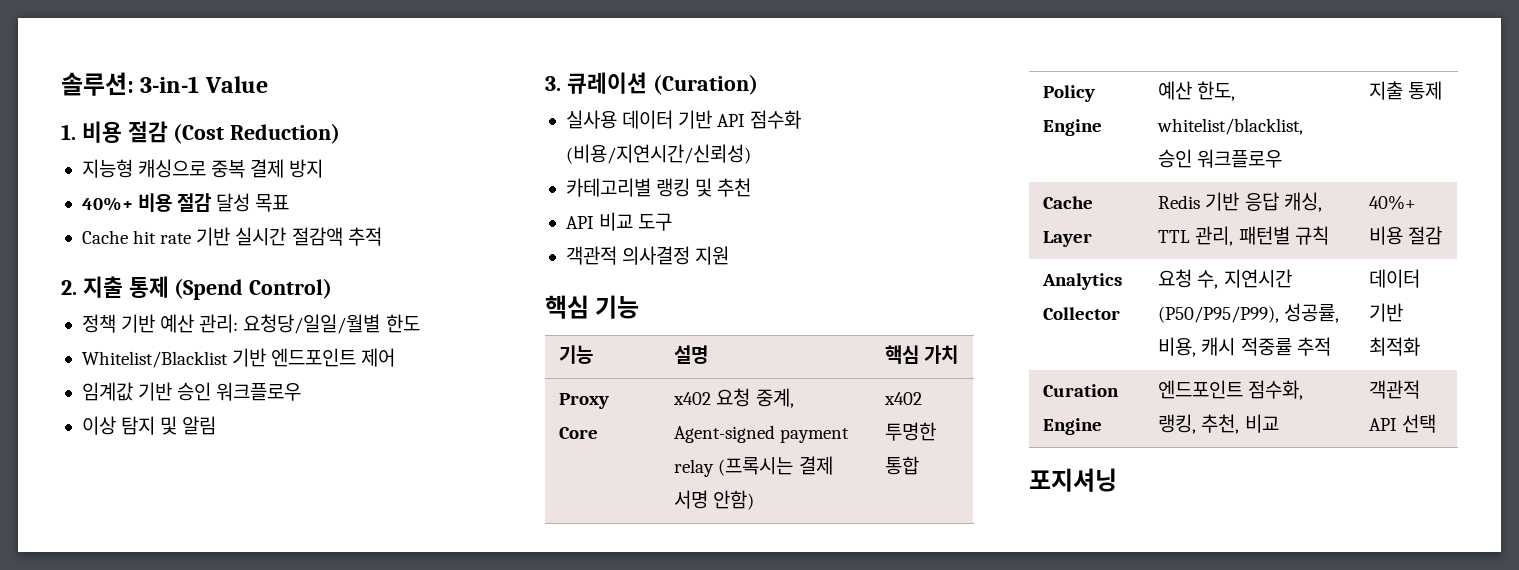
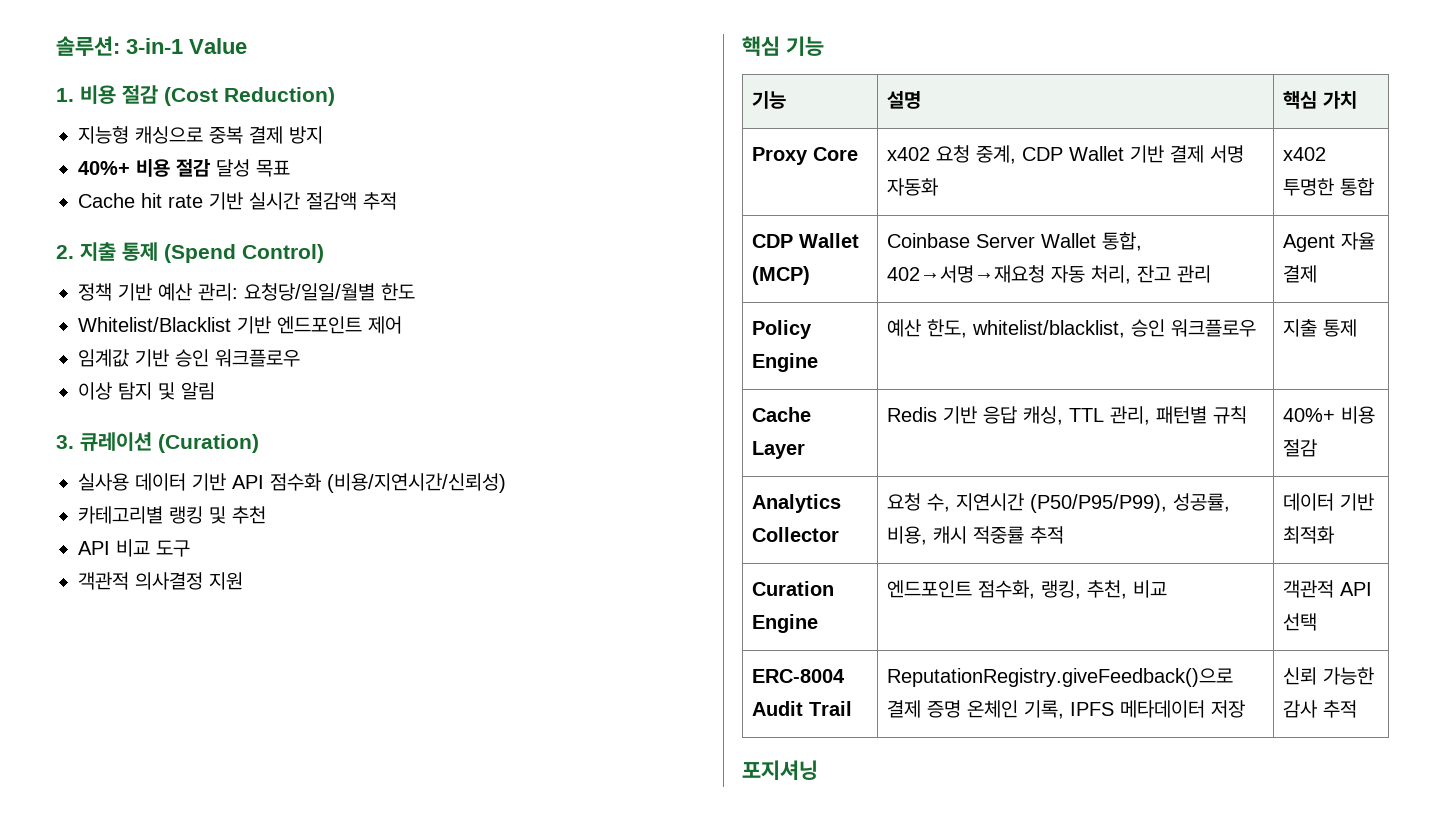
[674,425,850,443] [674,457,794,477] Agent-signed payment relay (프록시는 -> [1021,145,1164,163] CDP Wallet 기반
[713,490,755,510] 안함) -> [886,178,938,196] 자동화
(920, 465) none -> [751,233,859,248] [751,266,810,285] [886,232,1142,251] [886,265,1211,284] [1282,232,1375,252] [1282,265,1317,283] // CDP Wallet (MCP) | Coinbase Server Wallet 통합, 402→서명→재요청 자동 처리, 잔고 관리 | Agent 자율 결제
(1437, 423) none -> [751,669,845,683] [751,701,852,716] [886,668,1233,687] [886,700,1245,719] [1282,667,1374,685] [1282,700,1357,718] // ERC-8004 Audit Trail | ReputationRegistry.giveFeedback()으로 결제 증명 온체인 기록, IPFS 메타데이터 저장 | 신뢰 가능한 감사 추적

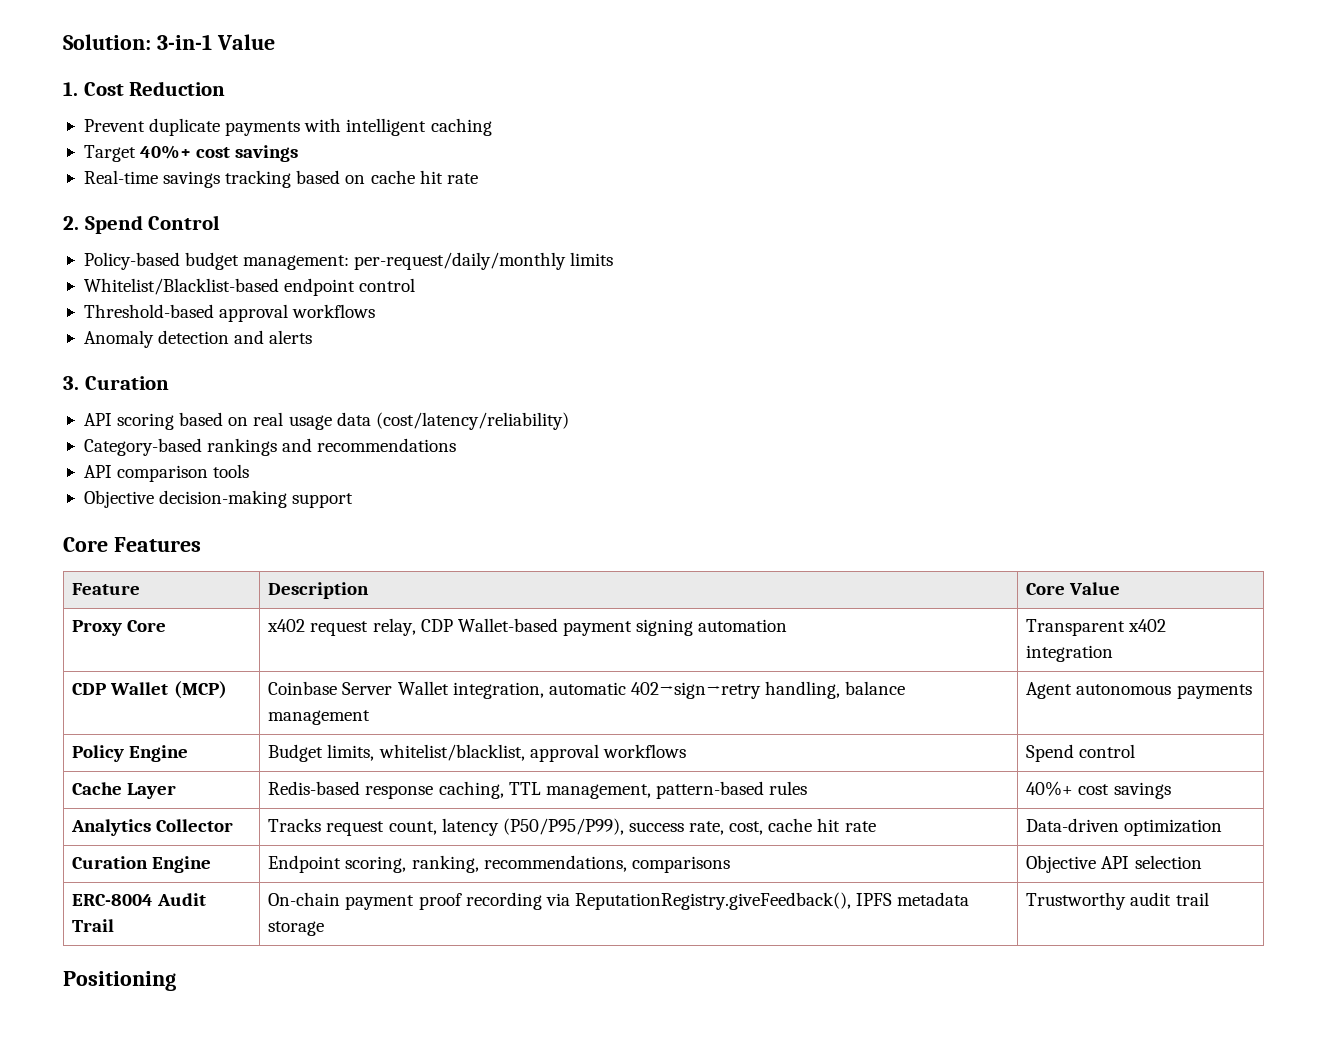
[56,36,120,57] 솔루션: -> [63,34,151,50] Solution:
[80,85,335,106] [78,126,323,144] [78,159,290,177] [78,192,397,210] [56,242,324,263] [78,283,415,301] [78,316,402,334] [78,349,300,367] [78,382,215,400] [56,432,259,453] [78,473,506,493] [78,506,266,524] [78,539,190,557] [78,572,243,590] [742,36,824,56] [751,91,786,109] [886,91,921,109] [1282,91,1357,109] [751,147,858,165] [886,145,1244,164] [886,178,938,196] [1282,147,1326,161] [1282,178,1374,196] 비용 절감 (Cost Reduction) // 지능형 캐싱으로 중복 결제 방지 // 40%+ 비용 절감 달성 목표 // Cache hit rate 기반 실시간 절감액 추적 // 2. 지출 통제 (Spend Control) // 정책 기반 예산 관리: 요청당/일일/월별 한도 // Whitelist/Blacklist 기반 엔드포인트 제어 // 임계값 기반 승인 워크플로우 // 이상 탐지 및 알림 // 3. 큐레이션 (Curation) // 실사용 데이터 기반 API 점수화 (비용/지연시간/신뢰성) // 카테고리별 랭킹 및 추천 // API 비교 도구 // 객관적 의사결정 지원 // 핵심 기능 // 기능 | 설명 | 핵심 가치 // Proxy Core | x402 요청 중계, CDP Wallet 기반 결제 서명 자동화 | x402 투명한 통합 -> [83,81,226,96] [83,118,492,136] [83,145,299,162] [83,170,478,188] [63,215,221,234] [83,252,614,270] [83,278,416,296] [83,304,376,322] [83,330,313,348] [63,376,169,390] [83,412,569,430] [83,438,457,456] [83,464,250,482] [83,490,354,508] [63,537,201,552] [72,583,141,595] [268,582,370,599] [1026,582,1121,595] [72,620,167,636] [267,618,788,636] [1026,619,1167,636] [1026,645,1114,662] Cost Reduction // Prevent duplicate payments with intelligent caching // Target 40%+ cost savings // Real-time savings tracking based on cache hit rate // 2. Spend Control // Policy-based budget management: per-request/daily/monthly limits // Whitelist/Blacklist-based endpoint control // Threshold-based approval workflows // Anomaly detection and alerts // 3. Curation // API scoring based on real usage data (cost/latency/reliability) // Category-based rankings and recommendations // API comparison tools // Objective decision-making support // Core Features // Feature | Description | Core Value // Proxy Core | x402 request relay, CDP Wallet-based payment signing automation | Transparent x402 integration
[1101,232,1142,251] [886,265,1211,284] 통합, 402→서명→재요청 자동 처리, 잔고 관리 -> [452,681,906,699] [268,710,371,725] integration, automatic 402→sign→retry handling, balance management
[1340,232,1375,250] [1282,265,1317,283] 자율 결제 -> [1076,684,1252,699] autonomous payments
[886,319,1256,338] [1282,319,1357,337] [751,407,811,422] [751,441,805,459] [886,406,1247,425] [1282,406,1375,424] [1282,439,1317,457] 예산 한도, whitelist/blacklist, 승인 워크플로우 | 지출 통제 // Cache Layer | Redis 기반 응답 캐싱, TTL 관리, 패턴별 규칙 | 40%+ 비용 절감 -> [268,744,686,762] [1026,744,1136,762] [72,782,177,799] [268,781,808,799] [1026,781,1171,799] Budget limits, whitelist/blacklist, approval workflows | Spend control // Cache Layer | Redis-based response caching, TTL management, pattern-based rules | 40%+ cost savings
[886,493,1230,513] [886,526,1064,545] [1282,493,1374,511] [1282,526,1334,544] [751,581,834,596] [751,614,818,633] [886,580,1167,599] [1282,580,1372,598] [1282,613,1317,631] [751,669,845,683] [751,701,852,716] [886,668,1233,687] [886,700,1245,719] [1282,667,1374,685] [1282,700,1357,718] [742,760,818,781] 요청 수, 지연시간 (P50/P95/P99), 성공률, 비용, 캐시 적중률 추적 | 데이터 기반 최적화 // Curation Engine | 엔드포인트 점수화, 랭킹, 추천, 비교 | 객관적 API 선택 // ERC-8004 Audit Trail | ReputationRegistry.giveFeedback()으로 결제 증명 온체인 기록, IPFS 메타데이터 저장 | 신뢰 가능한 감사 추적 // 포지셔닝 -> [268,818,876,836] [1026,818,1223,836] [72,856,212,873] [268,855,730,873] [1026,855,1202,873] [72,893,207,906] [72,919,115,932] [268,892,970,910] [268,921,325,936] [1026,892,1209,910] [63,971,176,991] Tracks request count, latency (P50/P95/P99), success rate, cost, cache hit rate | Data-driven optimization // Curation Engine | Endpoint scoring, ranking, recommendations, comparisons | Objective API selection // ERC-8004 Audit Trail | On-chain payment proof recording via ReputationRegistry.giveFeedback(), IPFS metadata storage | Trustworthy audit trail // Positioning

